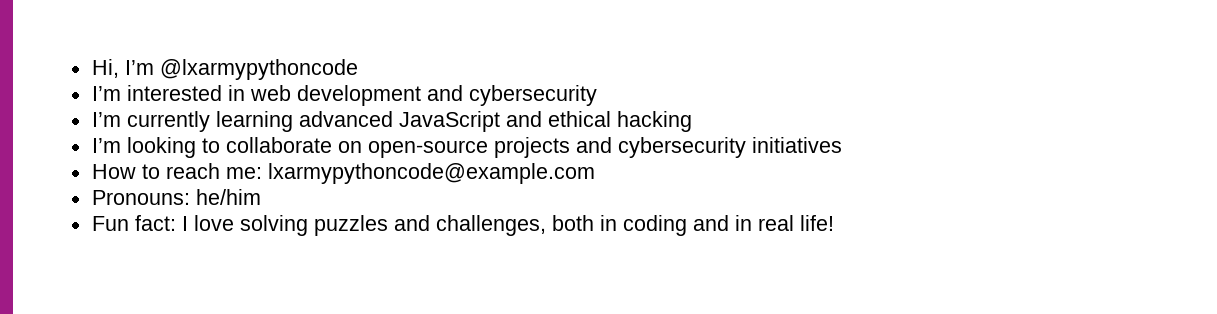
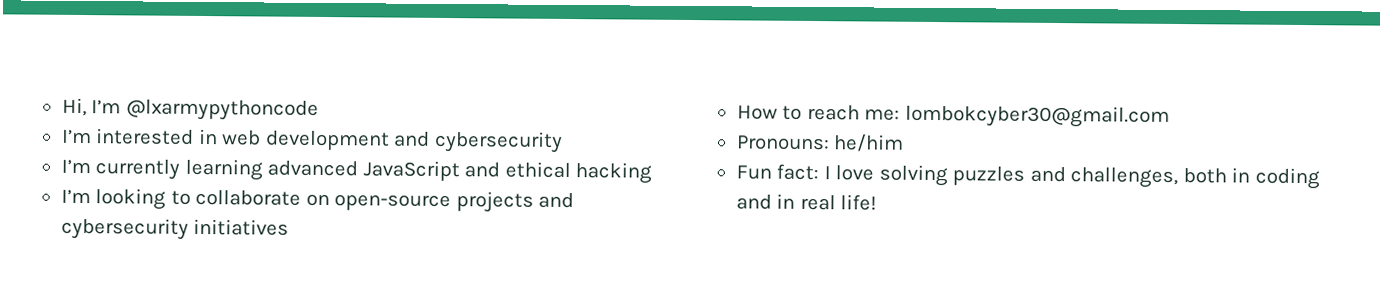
[267,163,595,184] lxarmypythoncode@example.com -> [904,104,1170,128] lombokcyber30@gmail.com

